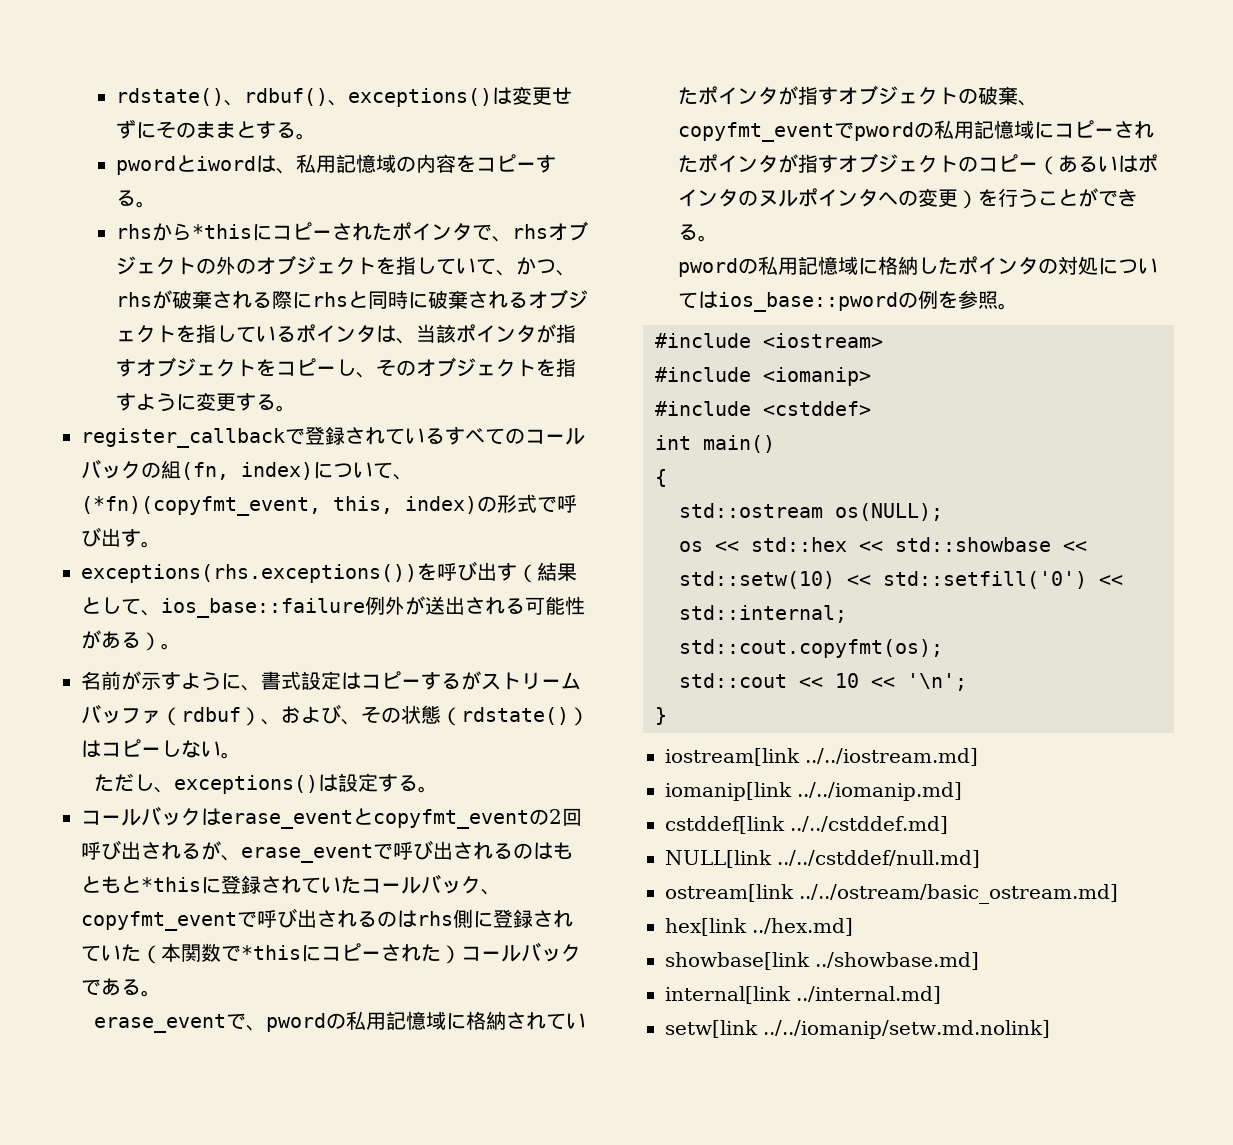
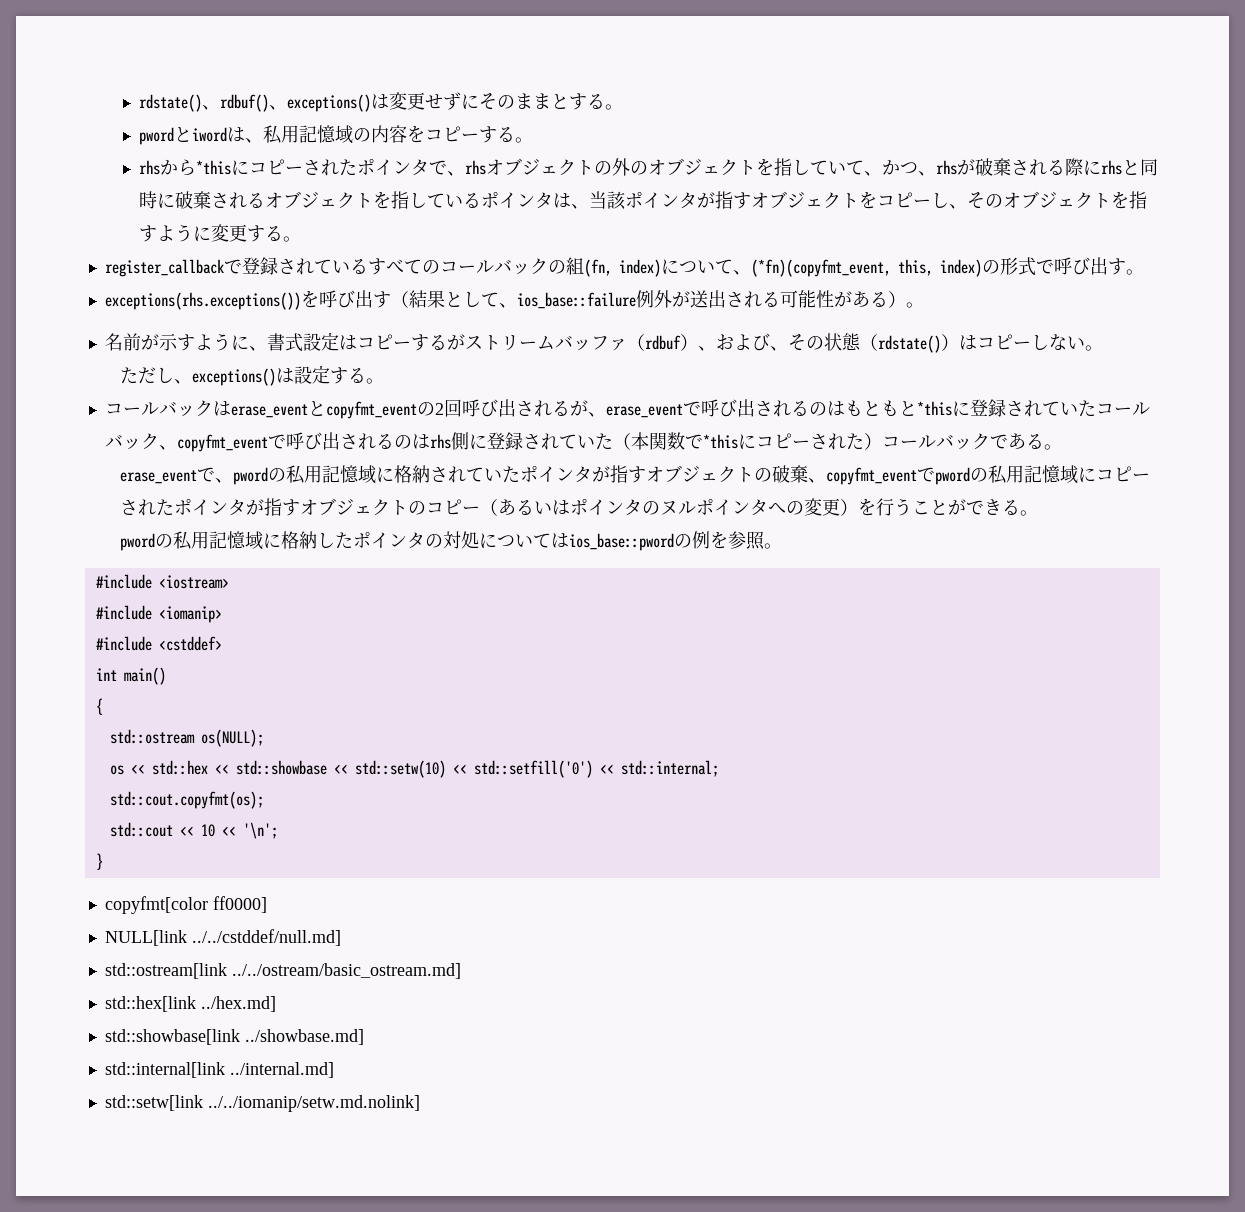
[665,748,978,766] [665,782,962,801] [665,816,948,834] iostream[link ../../iostream.md] // iomanip[link ../../iomanip.md] // cstddef[link ../../cstddef.md] -> [104,896,267,914] copyfmt[color ff0000]
[665,884,794,902] ostream[link -> [104,963,227,979] std::ostream[link
[665,918,747,936] hex[link -> [104,996,196,1012] std::hex[link
[665,952,810,970] showbase[link -> [104,1029,240,1045] std::showbase[link
[665,986,791,1004] internal[link -> [104,1062,225,1078] std::internal[link
[665,1020,758,1038] setw[link -> [104,1095,203,1111] std::setw[link

